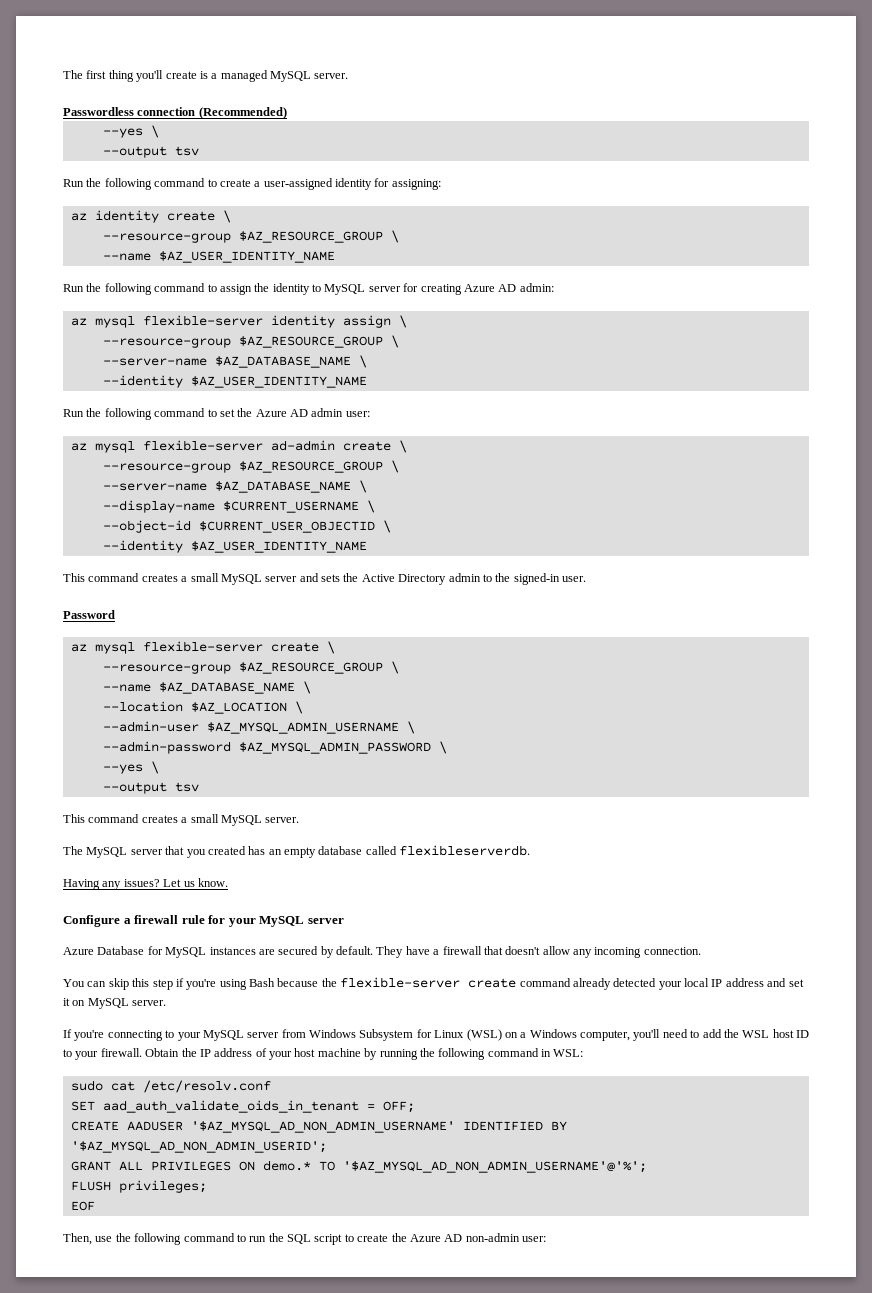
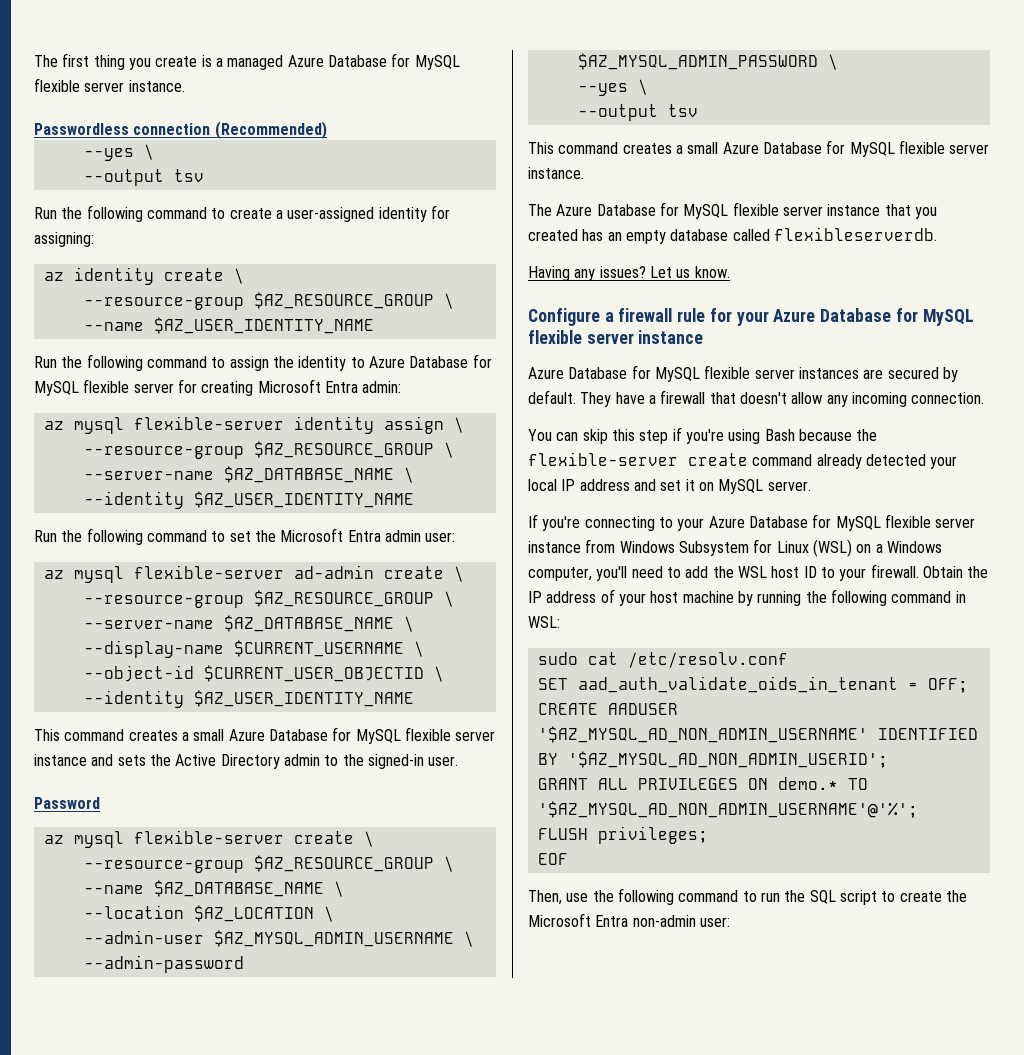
[136,70,164,82] you'll -> [128,58,151,70] you
[270,71,349,82] MySQL server. -> [287,53,460,70] [34,78,185,92] Azure Database for MySQL flexible server instance.
[324,284,366,295] MySQL -> [368,354,492,368] [34,379,130,396] Azure Database for MySQL flexible
[463,284,517,292] Azure AD -> [257,379,358,393] Microsoft Entra
[255,409,308,417] Azure AD -> [280,528,381,542] Microsoft Entra
[220,574,298,585] MySQL server -> [228,727,496,744] [34,754,87,766] Azure Database for MySQL flexible server instance
[220,815,300,826] [63,846,163,858] MySQL server. // The MySQL server -> [722,140,990,157] [528,167,584,179] [528,202,881,219] Azure Database for MySQL flexible server instance. // The Azure Database for MySQL flexible server instance
[259,916,344,927] [63,946,207,958] MySQL server // Azure Database for MySQL -> [773,308,974,326] [528,330,704,344] [528,365,795,382] Azure Database for MySQL flexible server instance // Azure Database for MySQL flexible server
[202,1030,280,1041] MySQL server -> [708,514,976,531] [528,541,581,553] Azure Database for MySQL flexible server instance
[409,1234,463,1242] Azure AD -> [528,913,629,927] Microsoft Entra

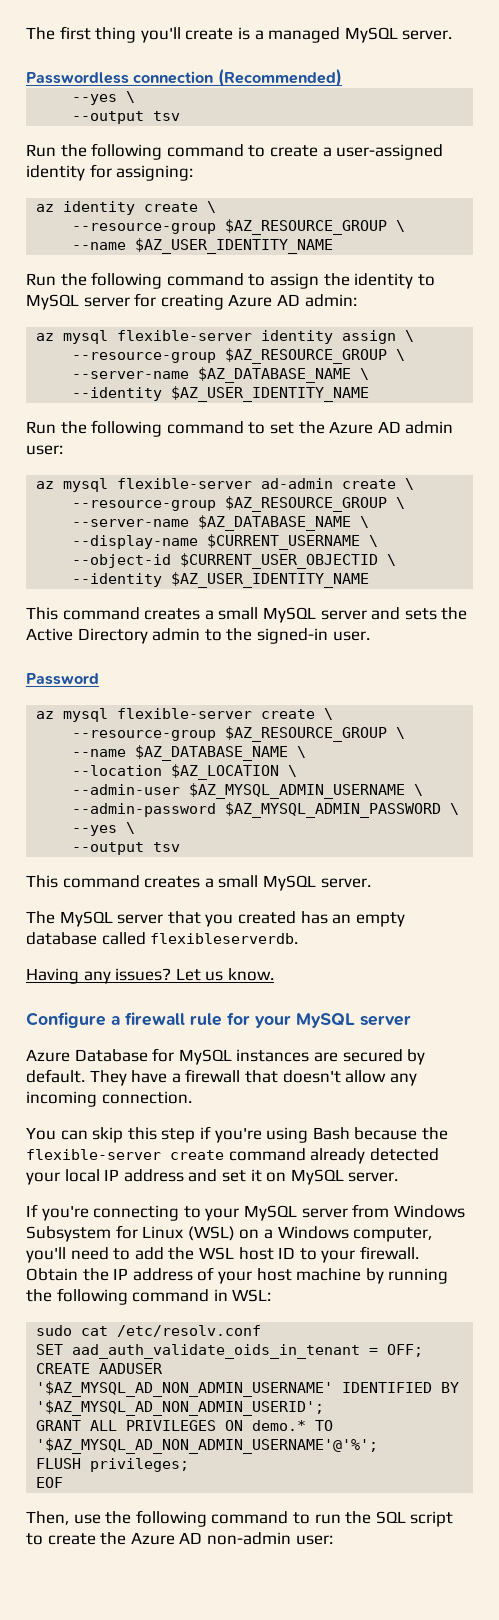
[128,58,151,70] you -> [140,27,181,43] you'll
[287,53,460,70] [34,78,185,92] Azure Database for MySQL flexible server instance. -> [344,27,453,43] MySQL server.
[368,354,492,368] [34,379,130,396] Azure Database for MySQL flexible -> [26,294,79,310] MySQL
[257,379,358,393] Microsoft Entra -> [228,294,300,307] Azure AD
[280,528,381,542] Microsoft Entra -> [329,421,401,434] Azure AD
[228,727,496,744] [34,754,87,766] Azure Database for MySQL flexible server instance -> [262,607,367,623] MySQL server
[722,140,990,157] [528,167,584,179] [528,202,881,219] Azure Database for MySQL flexible server instance. // The Azure Database for MySQL flexible server instance -> [262,875,371,891] [26,911,164,927] MySQL server. // The MySQL server
[773,308,974,326] [528,330,704,344] [528,365,795,382] Azure Database for MySQL flexible server instance // Azure Database for MySQL flexible server -> [296,1013,411,1028] [26,1048,232,1065] MySQL server // Azure Database for MySQL
[708,514,976,531] [528,541,581,553] Azure Database for MySQL flexible server instance -> [243,1205,348,1221] MySQL server
[528,913,629,927] Microsoft Entra -> [130,1532,203,1545] Azure AD

